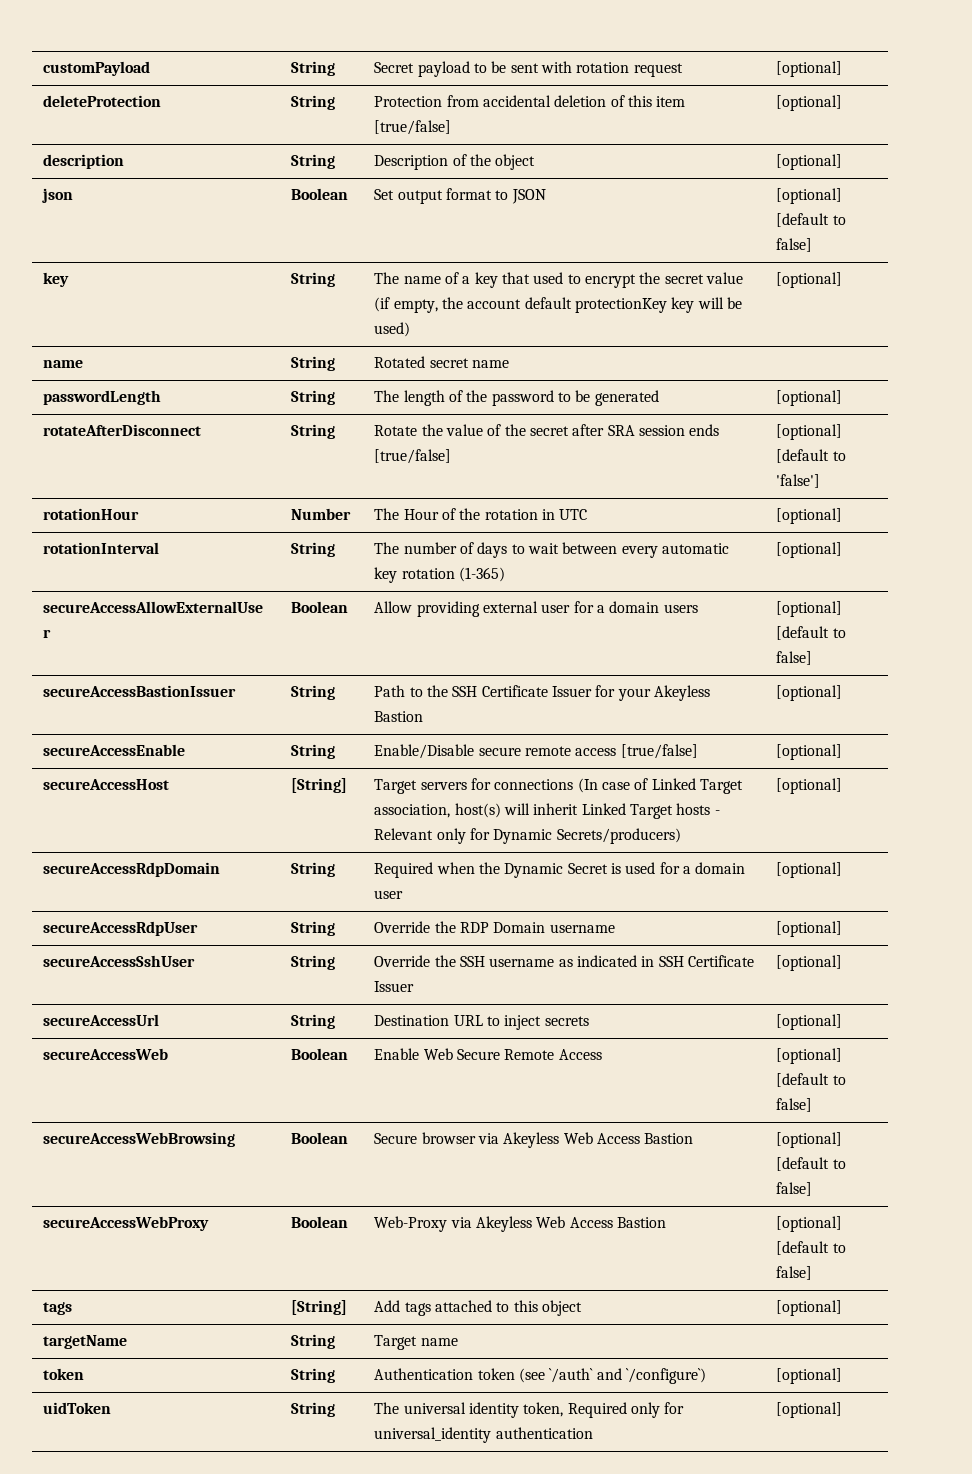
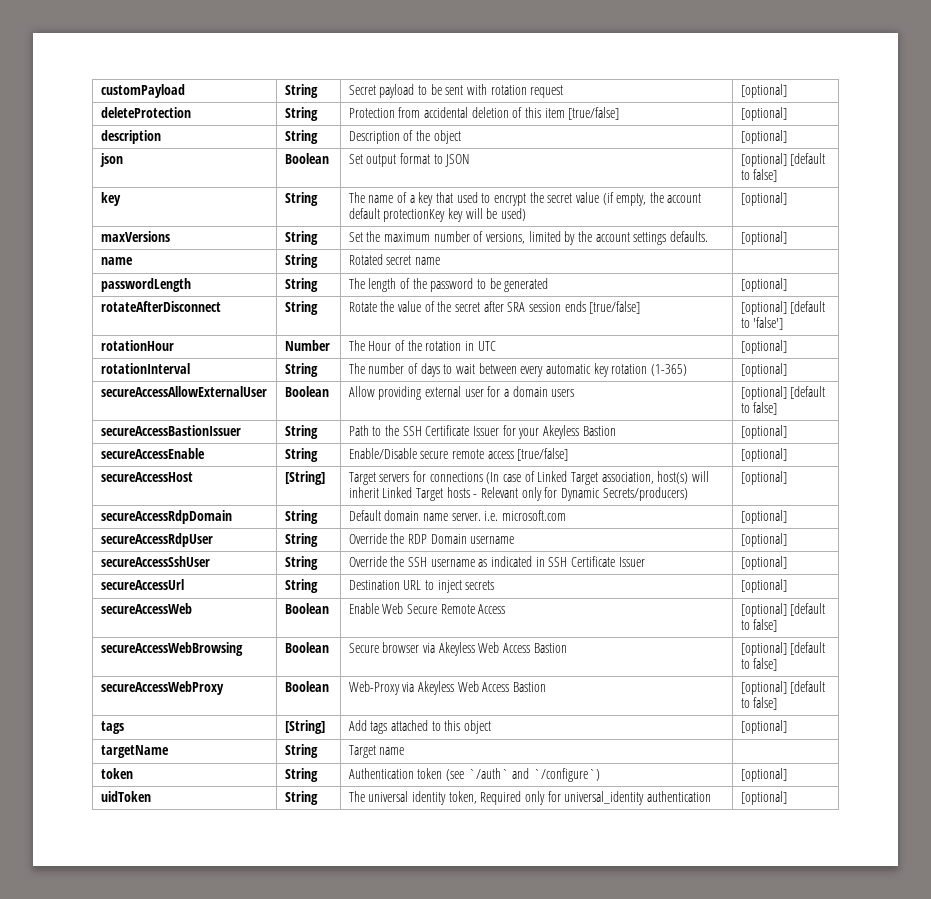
(843, 280) none -> [100,231,170,242] [284,231,318,245] [348,231,708,245] [740,231,787,245] // maxVersions | String | Set the maximum number of versions, limited by the account settings defaults. | [optional]
[374,862,746,878] [374,890,404,899] Required when the Dynamic Secret is used for a domain user -> [348,510,566,521] Default domain name server. i.e. microsoft.com

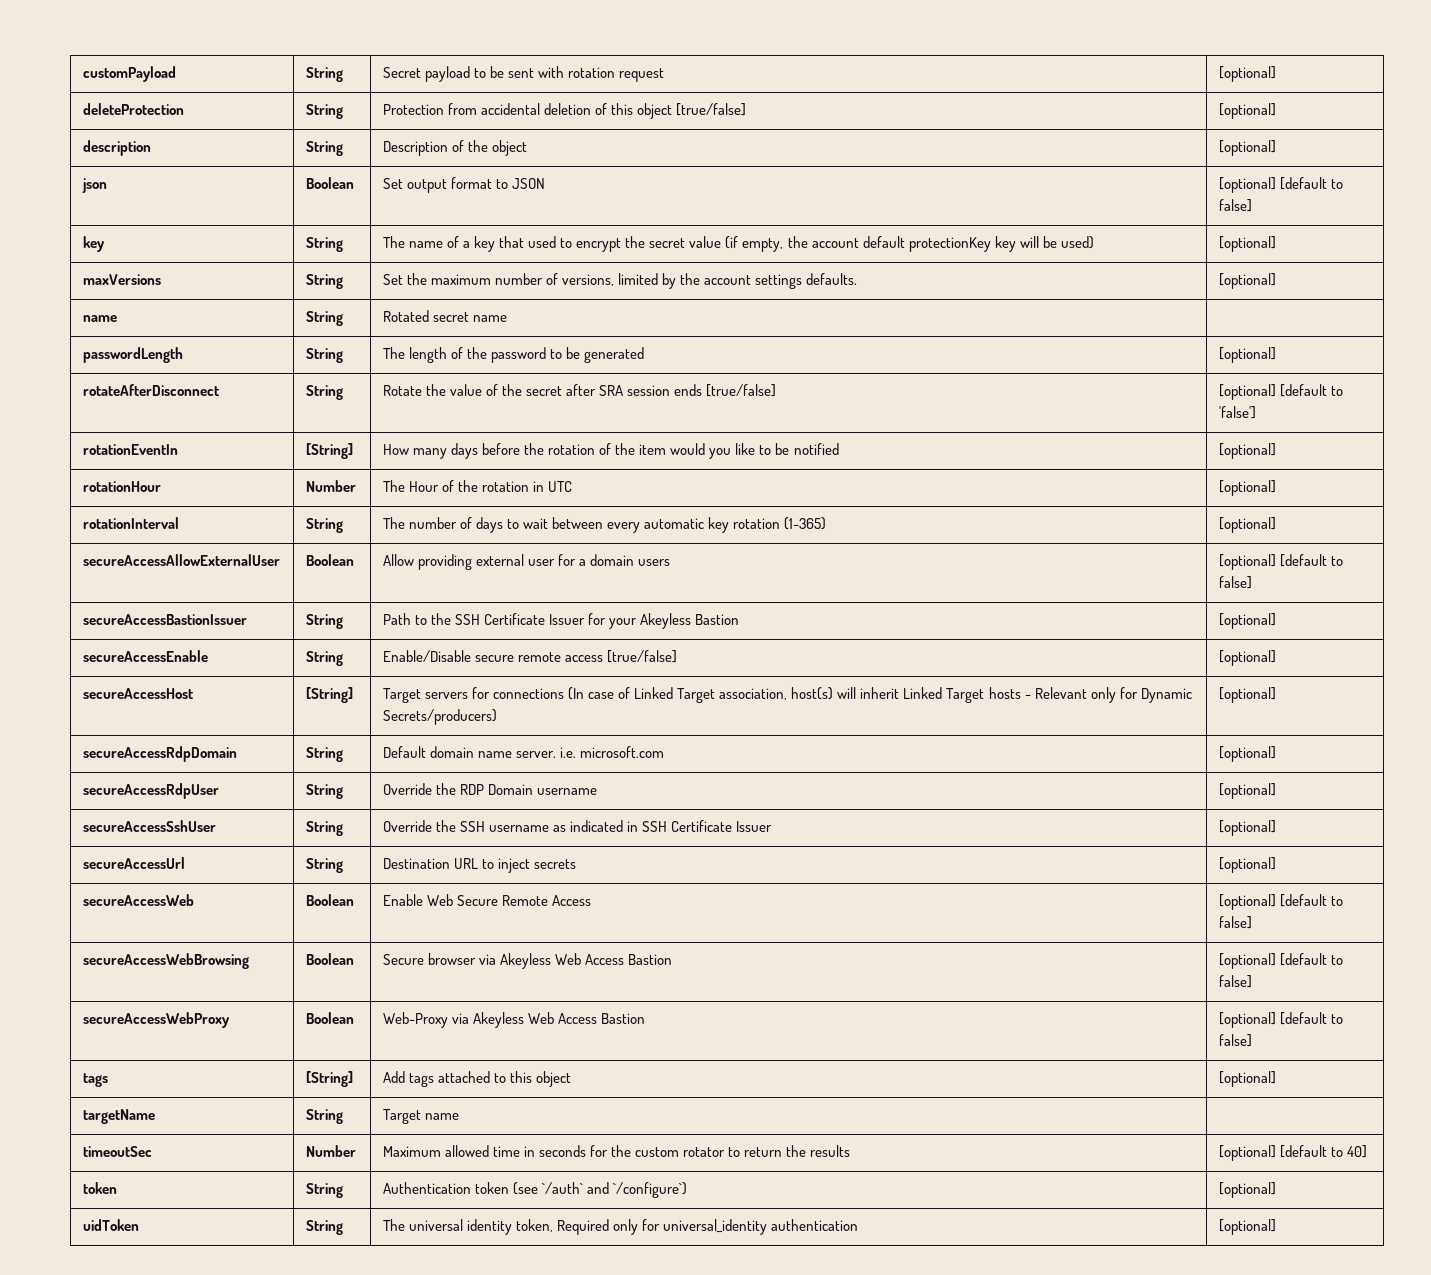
[544,108,565,118] item -> [637,103,673,119] object
(784, 323) none -> [82,444,178,455] [305,443,353,459] [382,443,839,459] [1218,443,1276,459] // rotationEventIn | [String] | How many days before the rotation of the item would you like to be notified | [optional]
(405, 751) none -> [82,1146,152,1157] [305,1145,356,1157] [382,1145,851,1157] [1218,1145,1367,1161] // timeoutSec | Number | Maximum allowed time in seconds for the custom rotator to return the results | [optional] [default to 40]

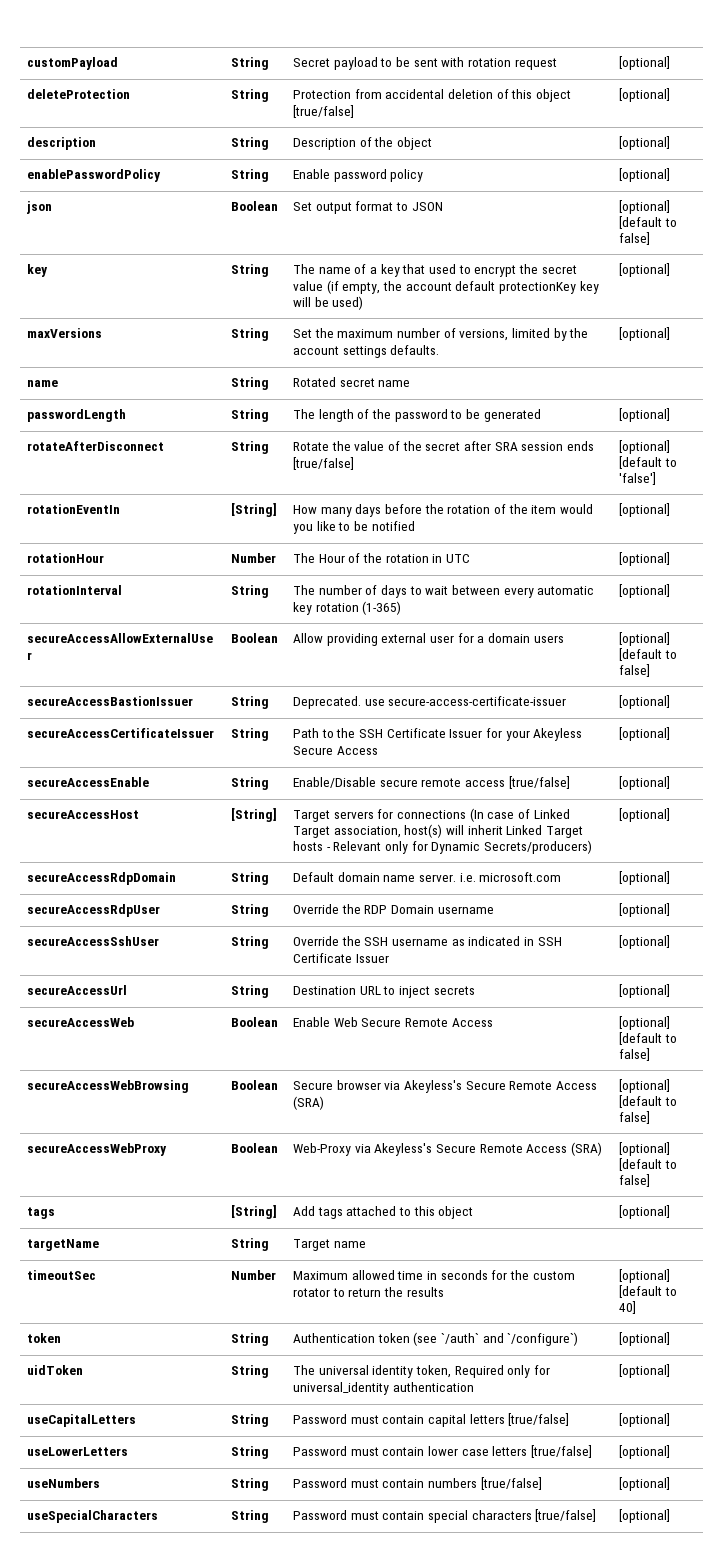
(1276, 148) none -> [27,169,162,182] [231,169,270,182] [293,169,424,182] [619,168,671,182] // enablePasswordPolicy | String | Enable password policy | [optional]
(343, 621) none -> [293,696,567,709] [619,695,671,709] [27,728,215,738] [231,728,270,741] | Deprecated. use secure-access-certificate-issuer | [optional] // secureAccessCertificateIssuer | String
[695,614,740,625] Bastion -> [293,746,378,755] Secure Access
[499,953,673,969] Akeyless Web Access Bastion -> [404,1080,597,1093] [293,1096,325,1110] Akeyless's Secure Remote Access (SRA)
[472,1012,646,1028] Akeyless Web Access Bastion -> [374,1142,602,1156] Akeyless's Secure Remote Access (SRA)
(1276, 1227) none -> [27,1414,137,1427] [231,1414,270,1427] [293,1413,570,1427] [619,1413,671,1427] [27,1447,129,1456] [231,1446,270,1459] [293,1445,592,1458] [619,1445,671,1459] [27,1478,101,1488] [231,1478,270,1491] [293,1477,542,1490] [619,1477,671,1491] [27,1510,159,1523] [231,1510,270,1523] [293,1509,597,1523] [619,1509,671,1523] // useCapitalLetters | String | Password must contain capital letters [true/false] | [optional] // useLowerLetters | String | Password must contain lower case letters [true/false] | [optional] // useNumbers | String | Password must contain numbers [true/false] | [optional] // useSpecialCharacters | String | Password must contain special characters [true/false] | [optional]

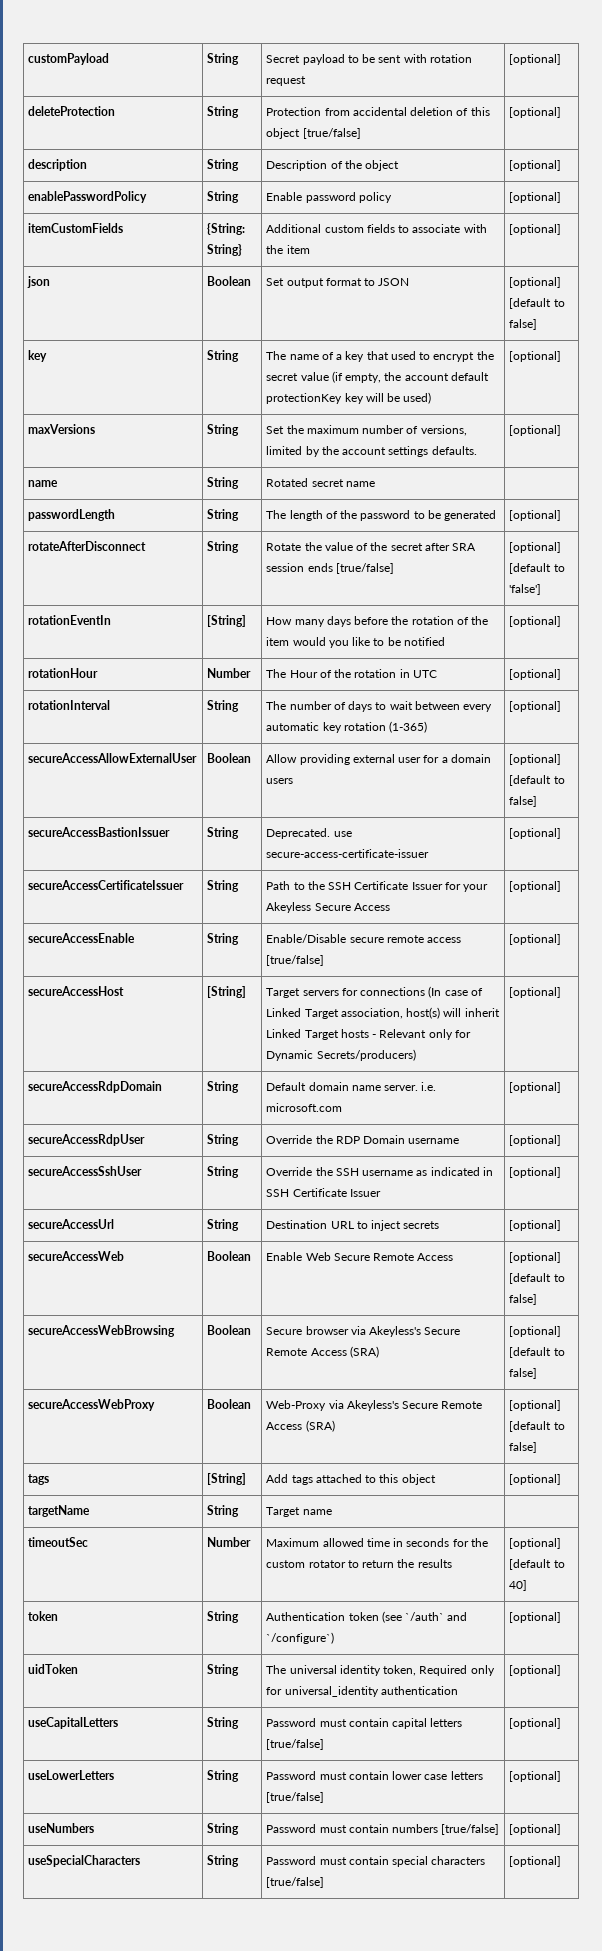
(671, 175) none -> [28,223,124,233] [207,223,246,235] [207,244,243,256] [266,224,487,233] [266,245,310,254] [509,224,562,235] // itemCustomFields | {String: String} | Additional custom fields to associate with the item | [optional]

